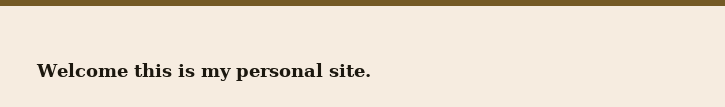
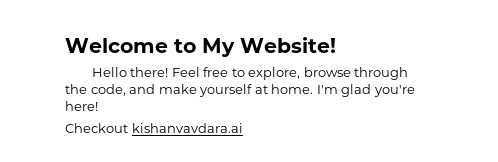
[133,63,371,81] this is my personal site. -> [174,37,336,57] [91,67,409,80] [65,84,415,97] [65,101,98,111] [65,123,243,133] to My Website! // Hello there! Feel free to explore, browse through the code, and make yourself at home. I'm glad you're here! // Checkout kishanvavdara.ai

